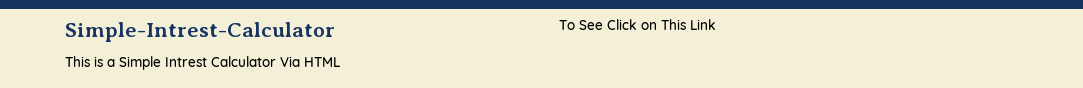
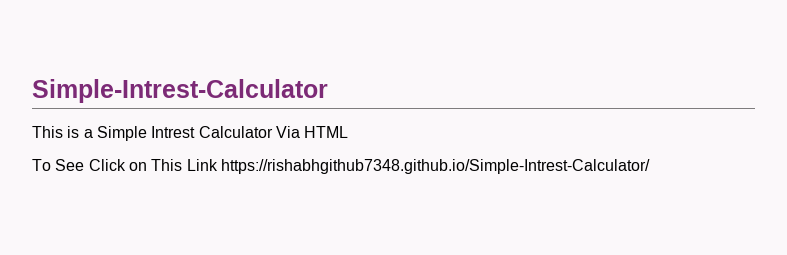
(716, 24) none -> [220,159,650,174] https://rishabhgithub7348.github.io/Simple-Intrest-Calculator/

